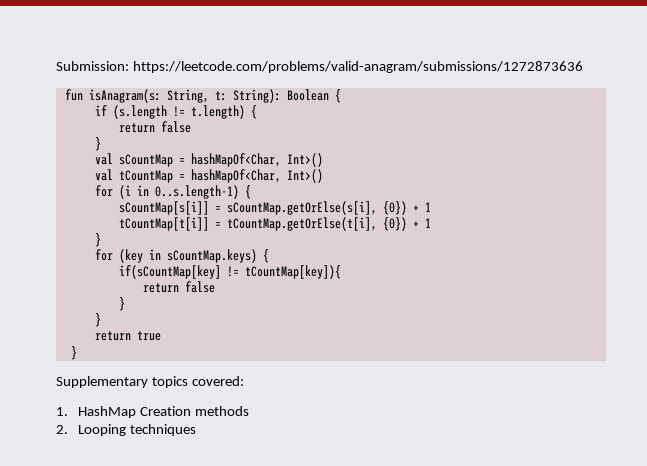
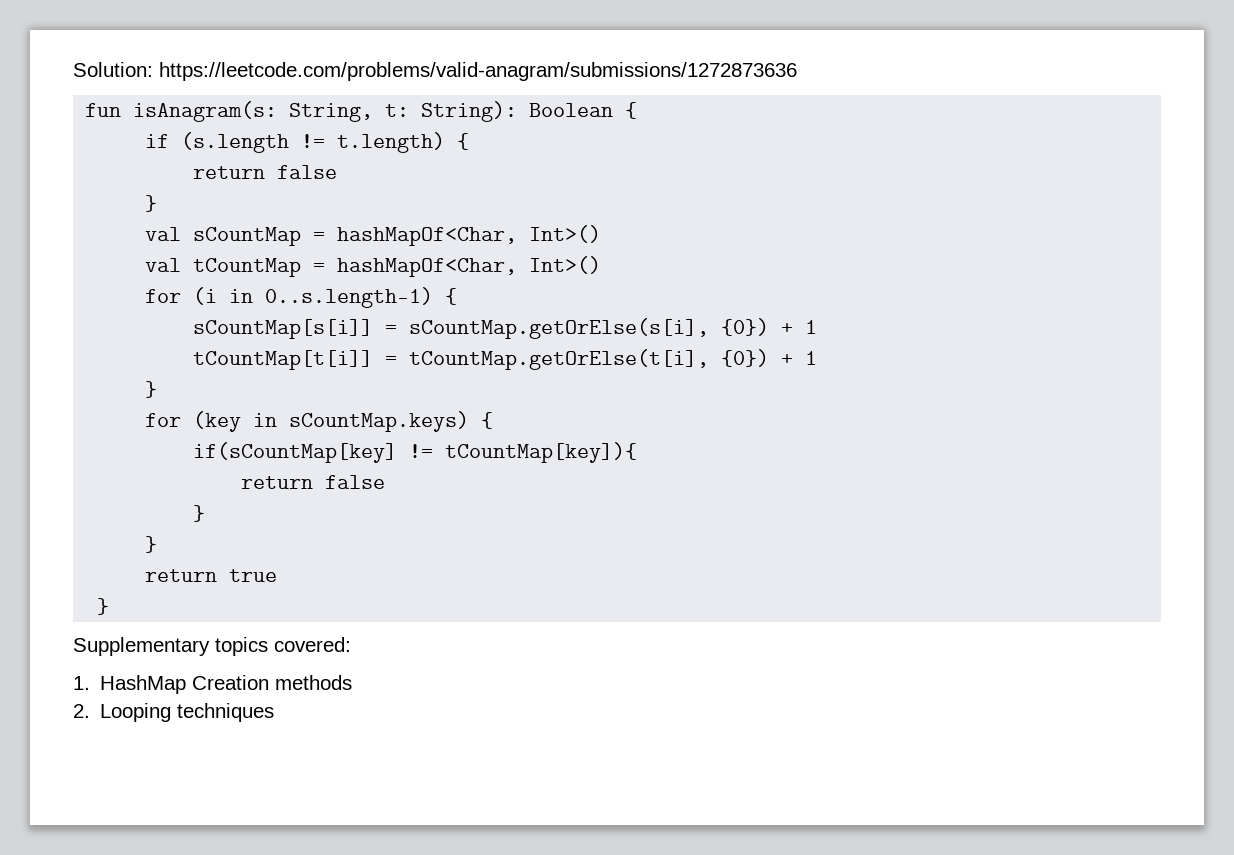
[56,61,129,71] Submission: -> [73,62,153,77] Solution:

